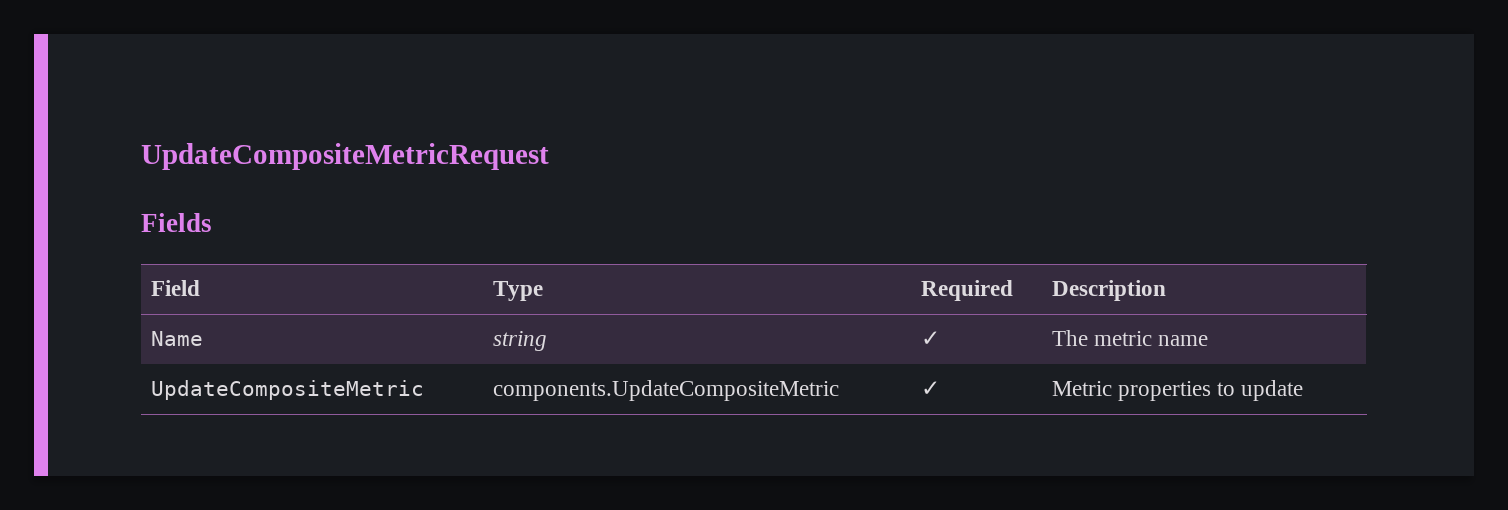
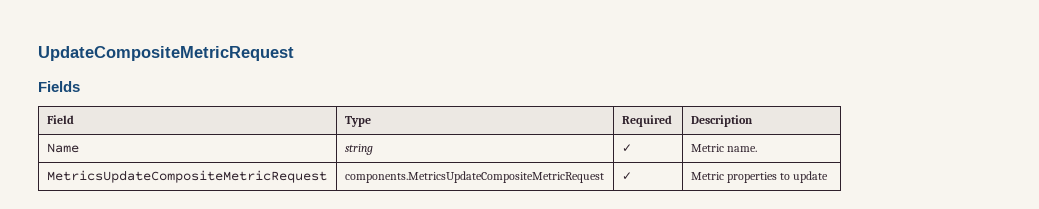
[1051,330,1209,346] [150,380,424,400] [492,380,839,401] The metric name // UpdateCompositeMetric | components.UpdateCompositeMetric -> [690,144,757,152] [46,170,327,183] [344,171,604,183] Metric name. // MetricsUpdateCompositeMetricRequest | components.MetricsUpdateCompositeMetricRequest

